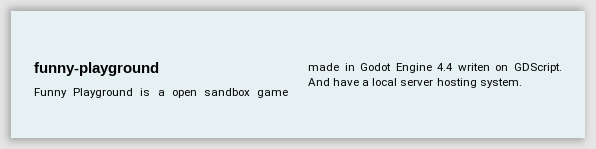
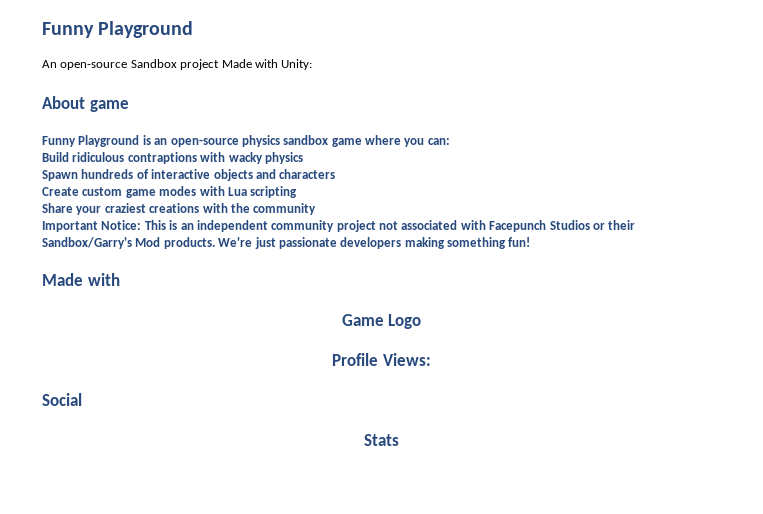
[34,62,159,76] [34,88,288,98] [308,63,562,73] [308,78,522,88] funny-playground // Funny Playground is a open sandbox game made in Godot Engine 4.4 writen on GDScript. And have a local server hosting system. -> [42,21,194,38] [42,59,313,70] [42,96,129,112] [42,135,450,147] [42,152,303,164] [42,169,336,181] [42,186,298,198] [42,203,317,215] [42,220,636,232] [42,237,531,249] [42,273,120,286] [341,314,422,329] [332,353,431,366] [42,393,82,406] [364,434,399,446] Funny Playground // An open-source Sandbox project Made with Unity: // About game // Funny Playground is an open-source physics sandbox game where you can: // Build ridiculous contraptions with wacky physics // Spawn hundreds of interactive objects and characters // Create custom game modes with Lua scripting // Share your craziest creations with the community // Important Notice: This is an independent community project not associated with Facepunch Studios or their Sandbox/Garry's Mod products. We're just passionate developers making something fun! // Made with // Game Logo // Profile Views: // Social // Stats

